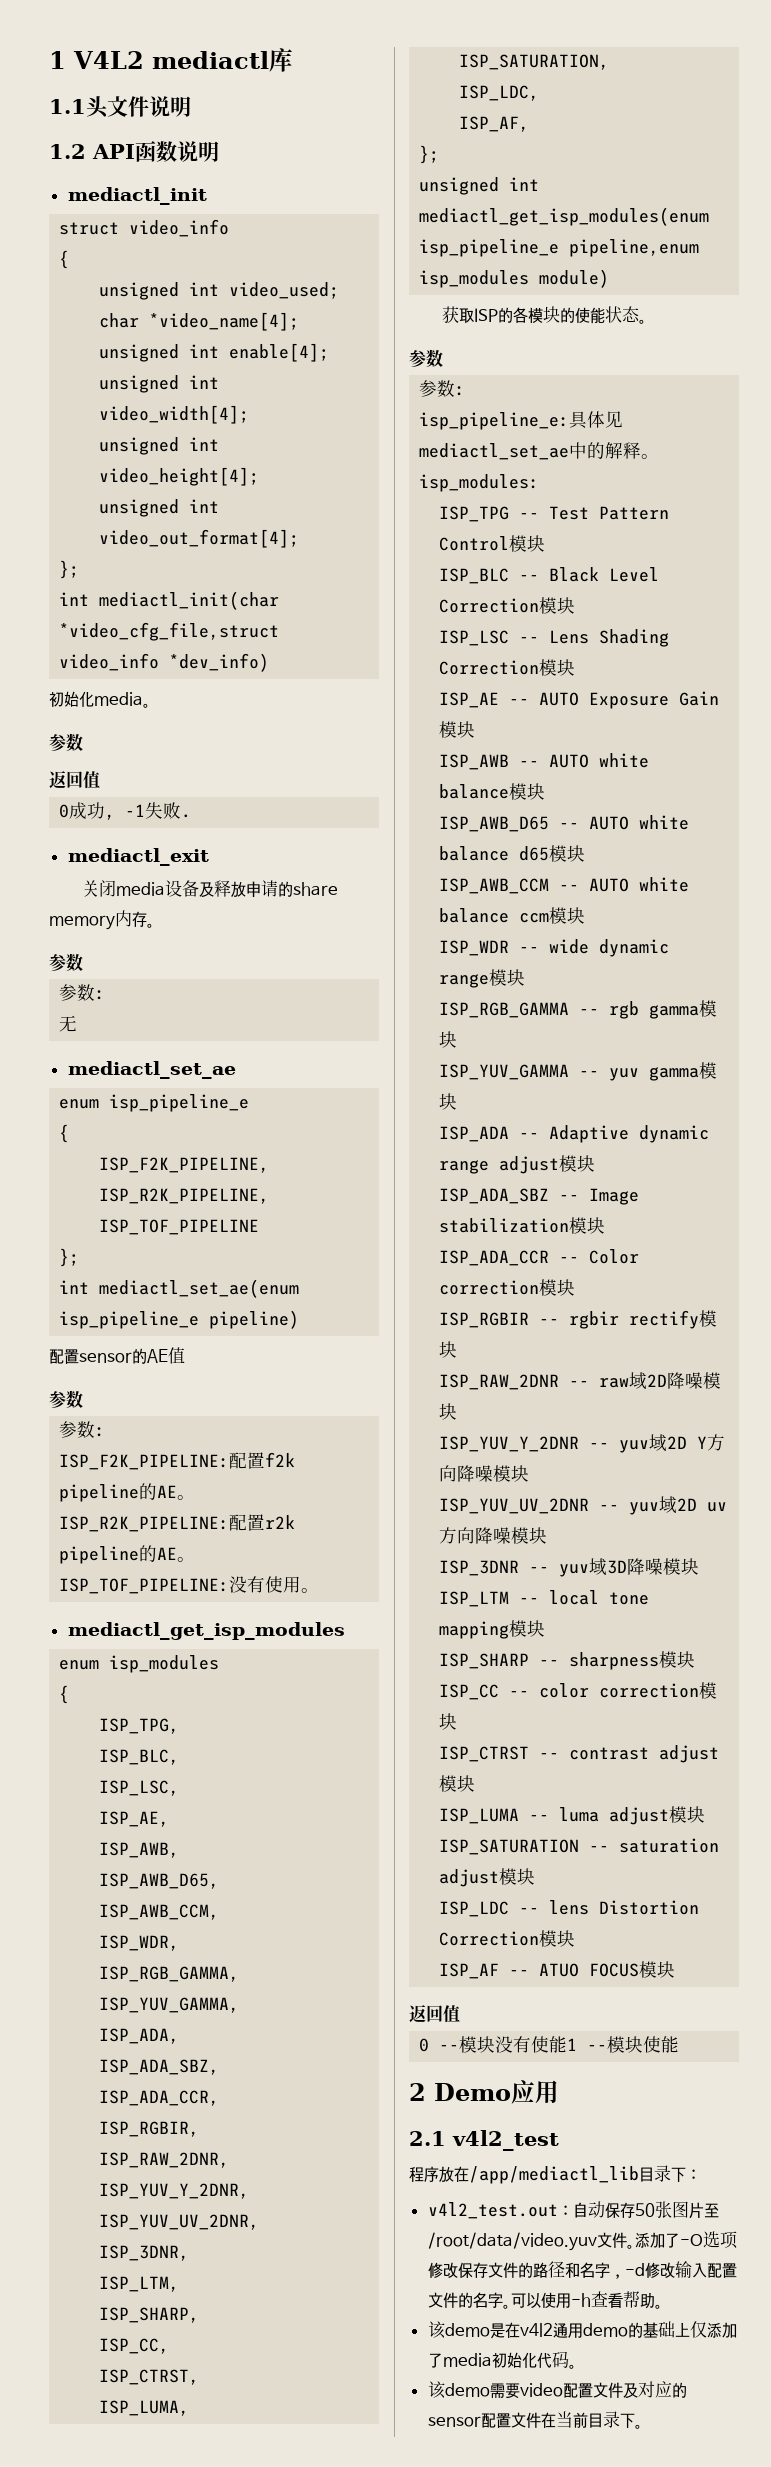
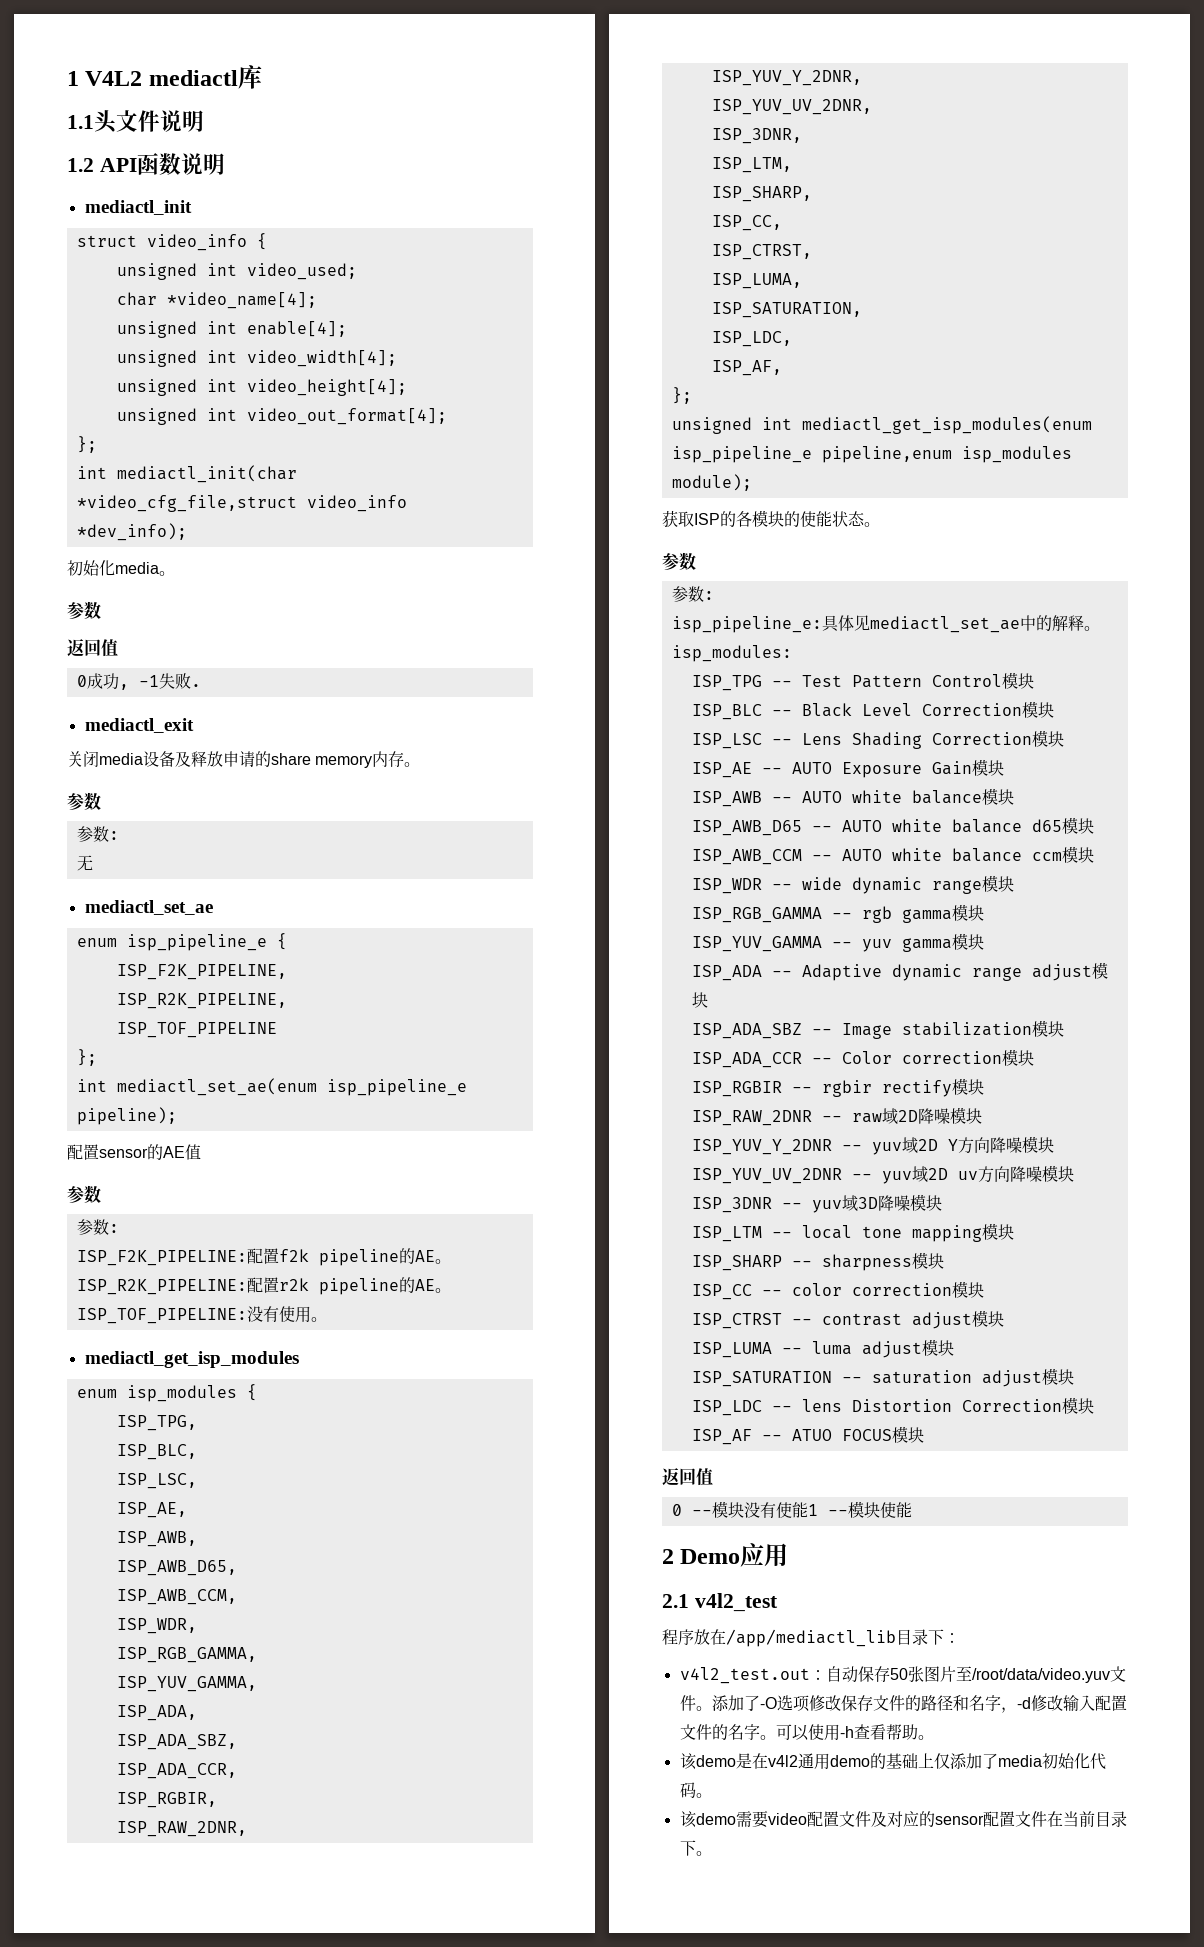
(230, 228) // -> (247, 242) none
[169,653,270,672] *dev_info) -> [76,523,187,541] *dev_info);
(250, 1103) // -> (267, 942) none
[209,1310,300,1329] pipeline) -> [76,1107,177,1125] pipeline);
(220, 1664) // -> (237, 1393) none
[539,269,610,288] module) -> [671,474,752,491] module);

